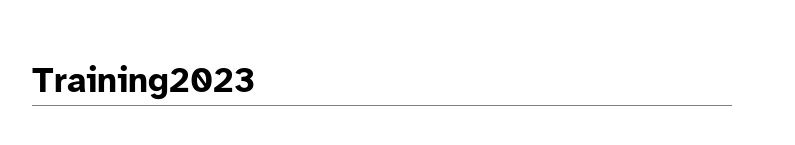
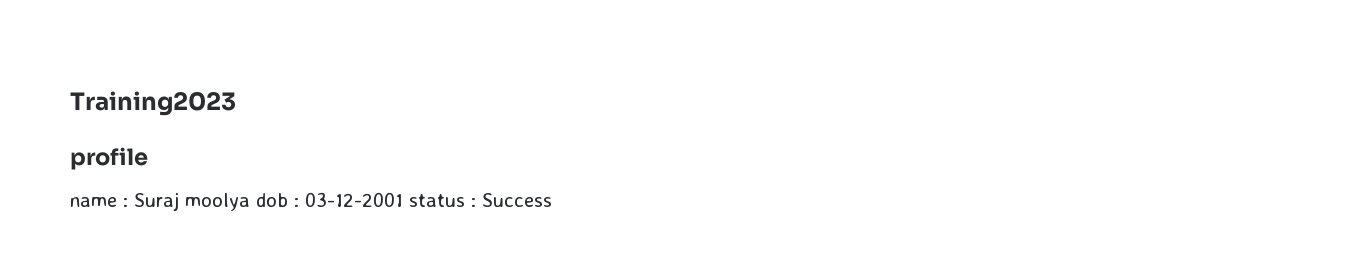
(255, 82) none -> [70,147,148,170] [70,192,552,211] // profile // name : Suraj moolya dob : 03-12-2001 status : Success

